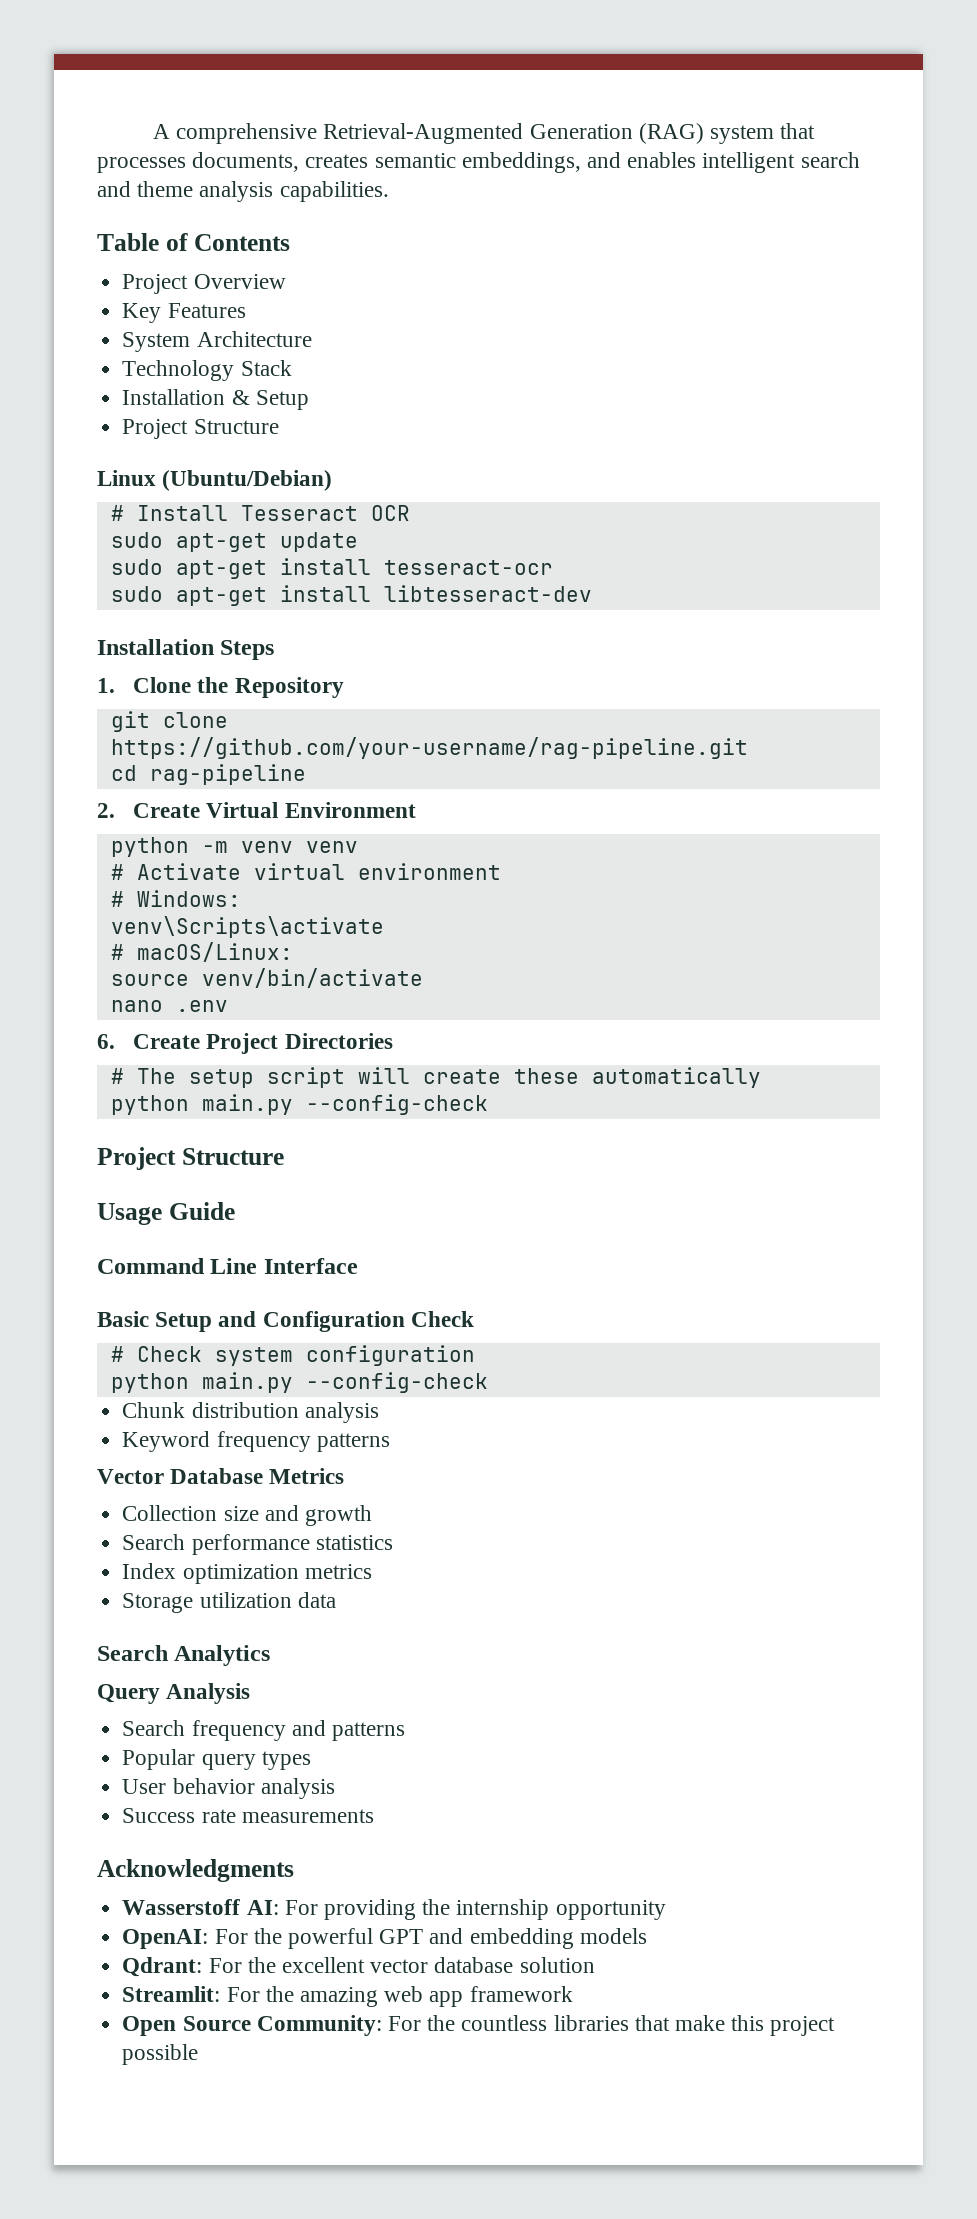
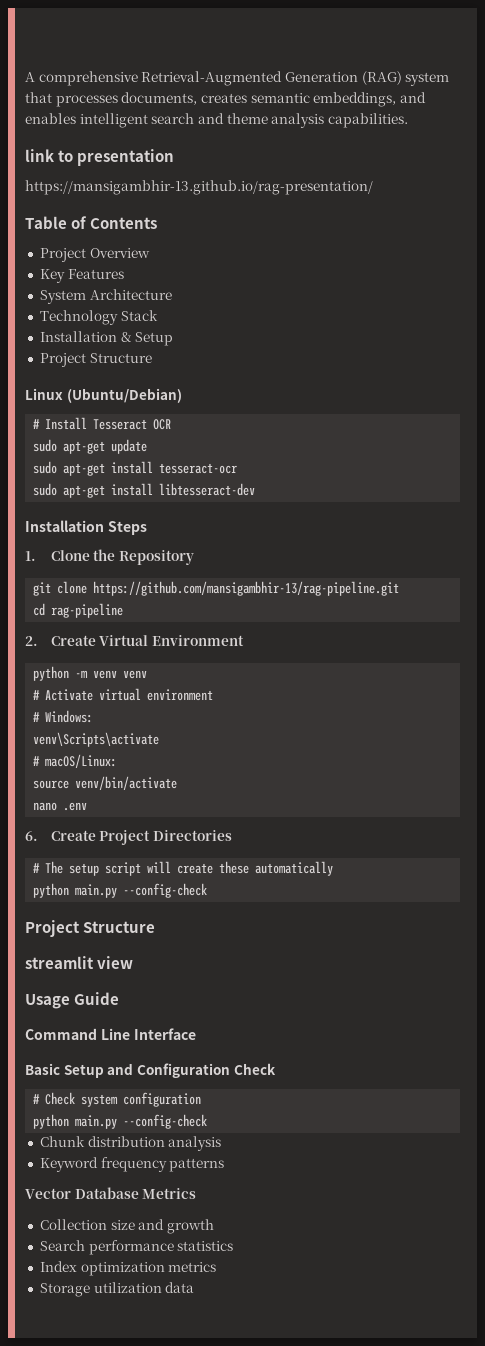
(389, 191) none -> [25,149,175,166] [25,180,373,195] // link to presentation // https://mansigambhir-13.github.io/rag-presentation/
[110,737,748,759] https://github.com/your-username/rag-pipeline.git -> [93,581,400,596] https://github.com/mansigambhir-13/rag-pipeline.git
(284, 1156) none -> [25,956,134,969] // streamlit view
[97,1645,271,1666] [97,1683,251,1704] [122,1720,405,1741] [122,1749,311,1770] [122,1778,335,1799] [122,1808,374,1823] [97,1859,294,1882] [122,1899,666,1920] [122,1928,647,1949] [122,1957,595,1977] [122,1986,573,2007] [122,2015,836,2036] [122,2044,199,2065] // Search Analytics // Query Analysis // Search frequency and patterns // Popular query types // User behavior analysis // Success rate measurements // Acknowledgments // Wasserstoff AI: For providing the internship opportunity // OpenAI: For the powerful GPT and embedding models // Qdrant: For the excellent vector database solution // Streamlit: For the amazing web app framework // Open Source Community: For the countless libraries that make this project possible -> (195, 1287) none

